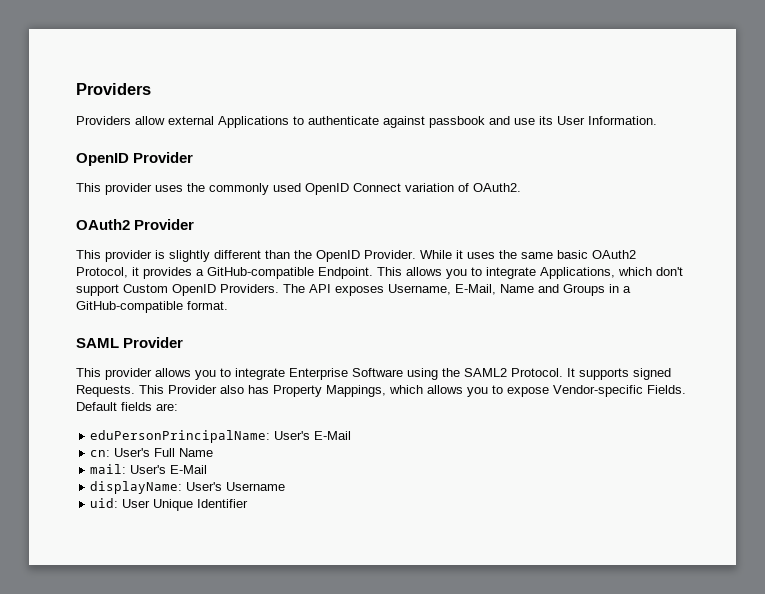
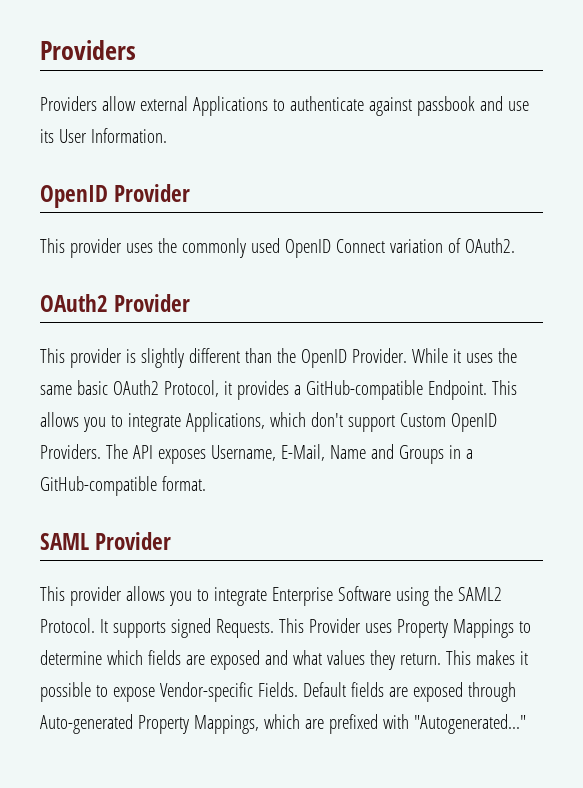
[220,385,488,397] also has Property Mappings, which allows you -> [364,619,531,638] [40,650,528,670] [40,682,91,702] uses Property Mappings to determine which fields are exposed and what values they return. This makes it possible
[156,403,178,411] [90,430,352,443] [90,448,214,457] [90,464,208,474] [90,481,286,494] [90,498,249,511] are: // eduPersonPrincipalName: User's E-Mail // cn: User's Full Name // mail: User's E-Mail // displayName: User's Username // uid: User Unique Identifier -> [388,682,516,702] [40,714,526,734] are exposed through Auto-generated Property Mappings, which are prefixed with "Autogenerated..."

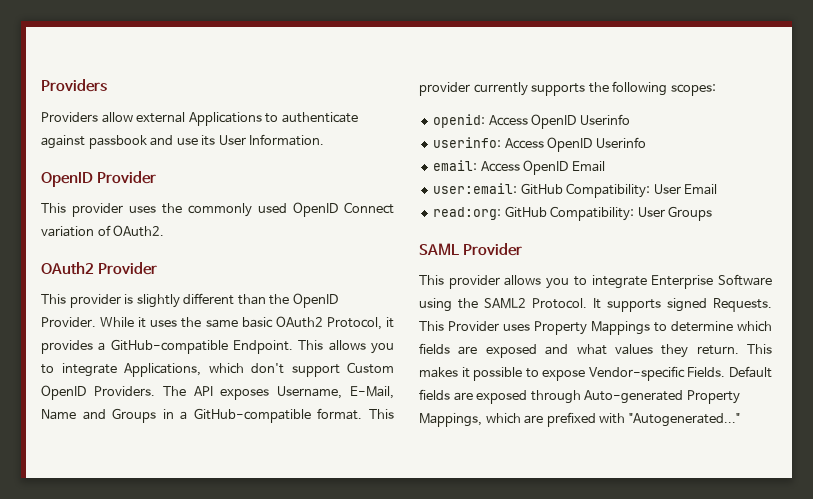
(206, 483) none -> [369,409,394,419] [419,81,716,96] [433,114,630,129] [433,137,646,152] [433,160,605,175] [433,183,718,198] [433,206,713,221] This provider currently supports the following scopes: // openid: Access OpenID Userinfo // userinfo: Access OpenID Userinfo // email: Access OpenID Email // user:email: GitHub Compatibility: User Email // read:org: GitHub Compatibility: User Groups

